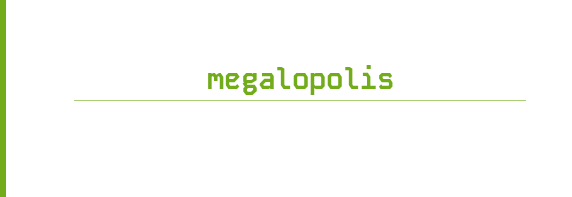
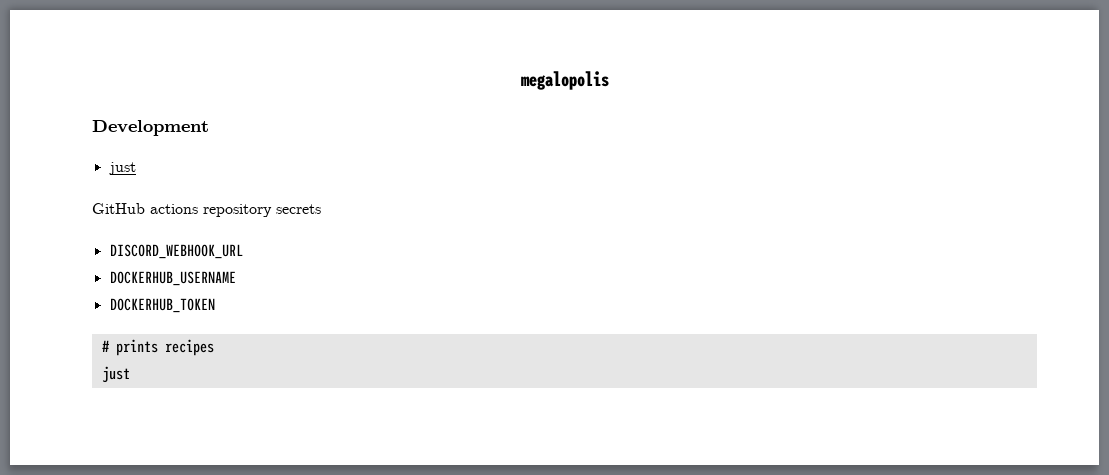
(394, 80) none -> [92,120,209,136] [108,162,136,175] [92,203,321,217] [109,244,243,259] [109,271,236,286] [109,298,215,313] [101,339,214,356] [101,366,130,383] // Development // just // GitHub actions repository secrets // DISCORD_WEBHOOK_URL // DOCKERHUB_USERNAME // DOCKERHUB_TOKEN // # prints recipes // just

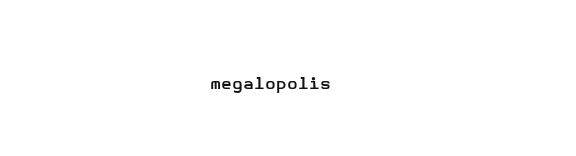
[92,120,209,136] [108,162,136,175] [92,203,321,217] [109,244,243,259] [109,271,236,286] [109,298,215,313] [101,339,214,356] [101,366,130,383] // Development // just // GitHub actions repository secrets // DISCORD_WEBHOOK_URL // DOCKERHUB_USERNAME // DOCKERHUB_TOKEN // # prints recipes // just -> (331, 85) none

